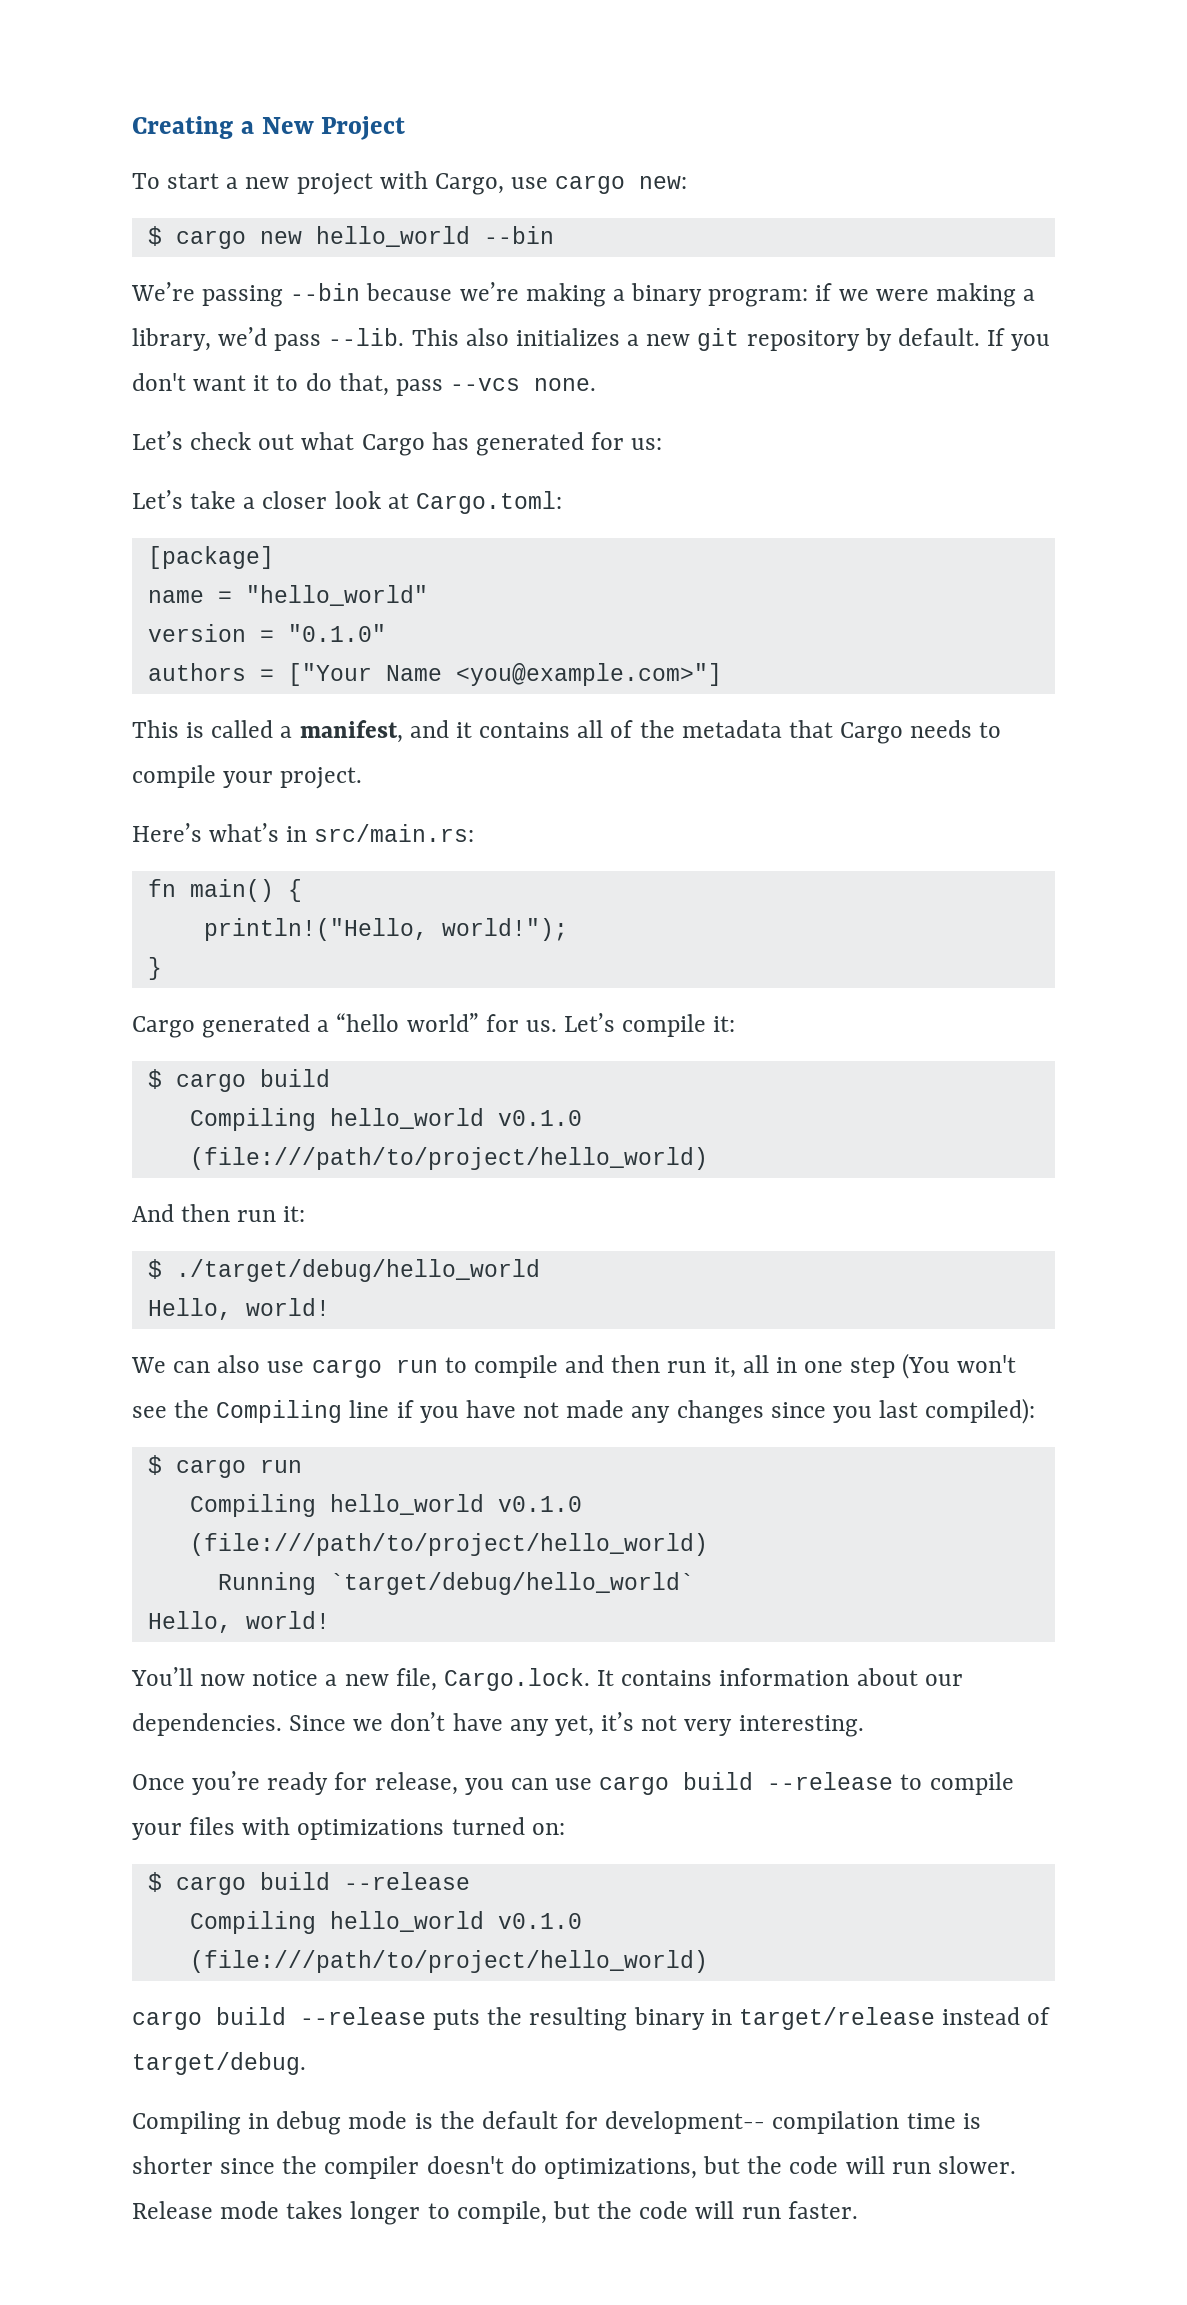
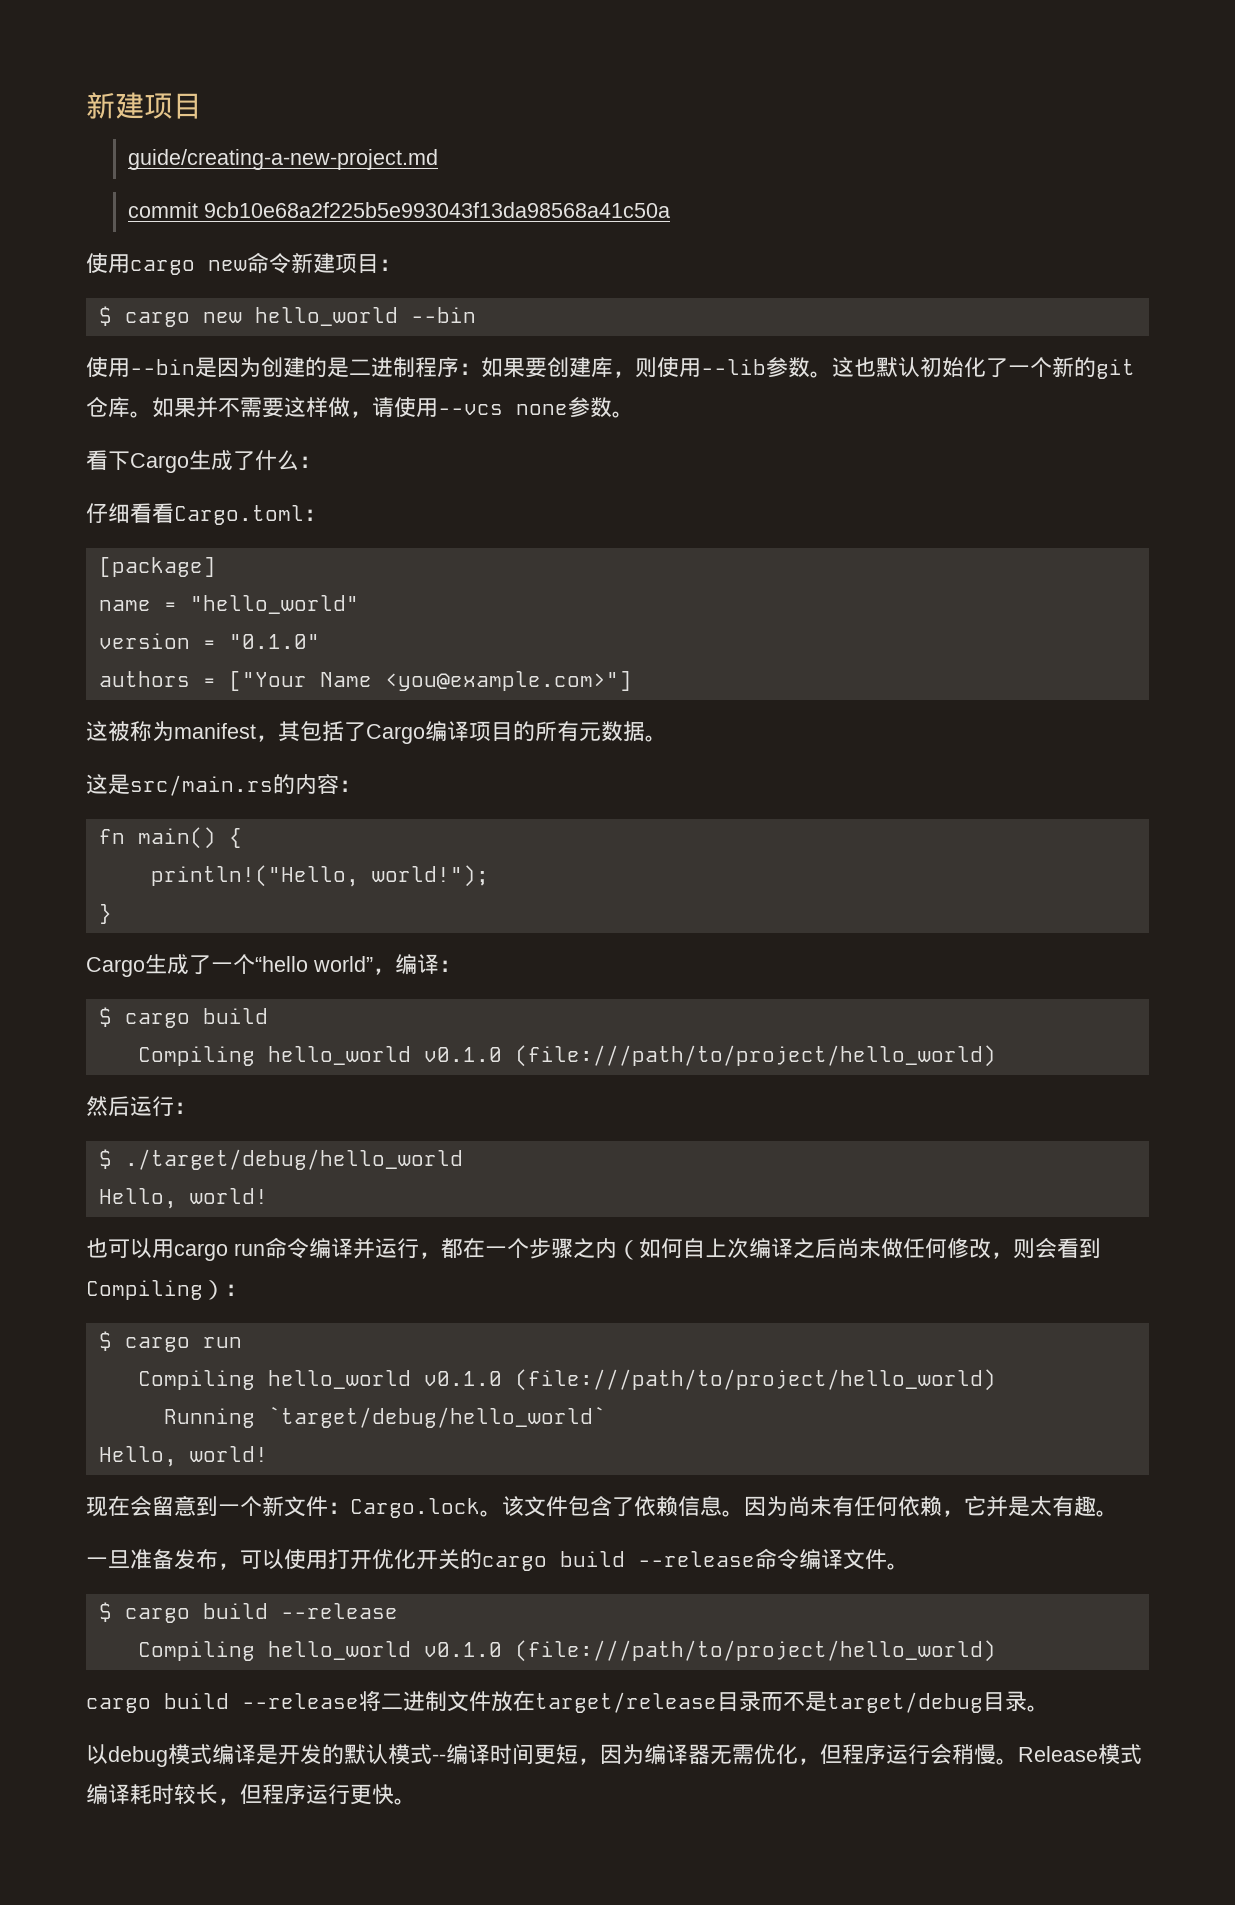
[132,116,406,140] [132,171,688,195] Creating a New Project // To start a new project with Cargo, use cargo new: -> [86,92,202,119] [127,149,438,170] [127,202,670,218] [86,252,401,275] 新建项目 // guide/creating-a-new-project.md // commit 9cb10e68a2f225b5e993043f13da98568a41c50a // 使用cargo new命令新建项目：
[131,282,1036,307] [132,327,1051,351] [132,373,597,396] [132,431,663,456] [132,490,562,514] We’re passing --bin because we’re making a binary program: if we were making a library, we’d pass --lib. This also initializes a new git repository by default. If you don't want it to do that, pass --vcs none. // Let’s check out what Cargo has generated for us: // Let’s take a closer look at Cargo.toml: -> [86,357,1135,379] [86,397,634,418] [86,450,321,473] [86,503,326,525] 使用--bin是因为创建的是二进制程序：如果要创建库，则使用--lib参数。这也默认初始化了一个新的git仓库。如果并不需要这样做，请使用--vcs none参数。 // 看下Cargo生成了什么： // 仔细看看Cargo.toml：
[132,720,1002,744] [132,765,363,789] [132,823,475,842] This is called a manifest, and it contains all of the metadata that Cargo needs to compile your project. // Here’s what’s in src/main.rs: -> [86,721,667,744] [86,774,361,796] 这被称为manifest，其包括了Cargo编译项目的所有元数据。 // 这是src/main.rs的内容：
[202,1013,736,1038] generated a “hello world” for us. Let’s compile it: -> [145,954,461,975] 生成了一个“hello world”，编译：
[132,1204,306,1222] And then run it: -> [86,1096,196,1117] 然后运行：
[131,1353,1017,1379] [132,1398,1036,1424] We can also use cargo run to compile and then run it, all in one step (You won't see the Compiling line if you have not made any changes since you last compiled): -> [86,1237,1101,1261] [86,1280,247,1300] 也可以用cargo run命令编译并运行，都在一个步骤之内（如何自上次编译之后尚未做任何修改，则会看到Compiling）：
[131,1667,963,1691] [132,1712,864,1737] [132,1771,1014,1795] [132,1817,565,1840] You’ll now notice a new file, Cargo.lock. It contains information about our dependencies. Since we don’t have any yet, it’s not very interesting. // Once you’re ready for release, you can use cargo build --release to compile your files with optimizations turned on: -> [86,1495,1118,1518] [86,1548,909,1571] 现在会留意到一个新文件：Cargo.lock。该文件包含了依赖信息。因为尚未有任何依赖，它并是太有趣。 // 一旦准备发布，可以使用打开优化开关的cargo build --release命令编译文件。
[433,2007,1051,2031] [132,2052,306,2075] [132,2111,981,2135] [132,2156,1016,2179] [132,2201,858,2225] puts the resulting binary in target/release instead of target/debug. // Compiling in debug mode is the default for development-- compilation time is shorter since the compiler doesn't do optimizations, but the code will run slower. Release mode takes longer to compile, but the code will run faster. -> [359,1690,1049,1713] [86,1743,1142,1767] [86,1784,416,1805] 将二进制文件放在target/release目录而不是target/debug目录。 // 以debug模式编译是开发的默认模式--编译时间更短，因为编译器无需优化，但程序运行会稍慢。Release模式编译耗时较长，但程序运行更快。

